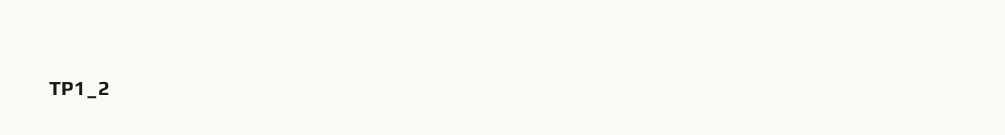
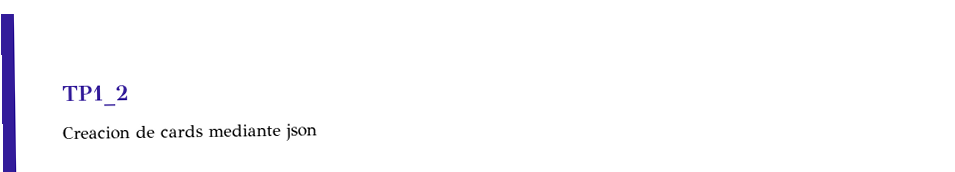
(110, 90) none -> [62,123,317,141] // Creacion de cards mediante json

